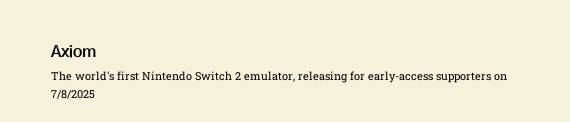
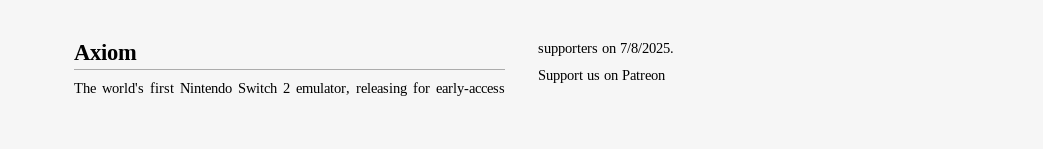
[51,90,95,99] 7/8/2025 -> [620,43,674,53] [538,70,666,83] 7/8/2025. // Support us on Patreon

